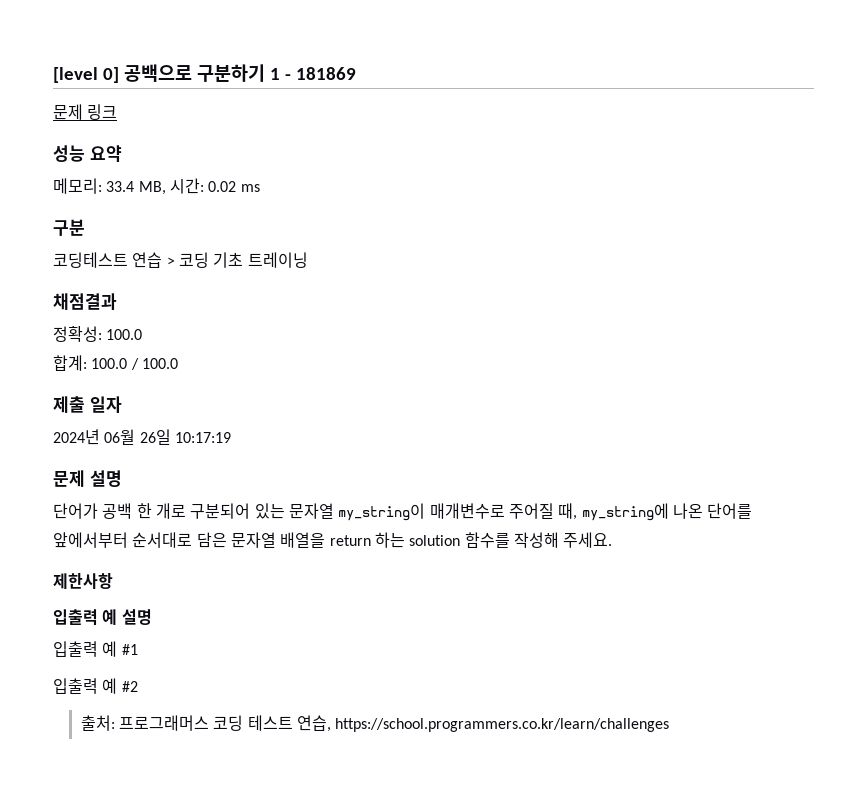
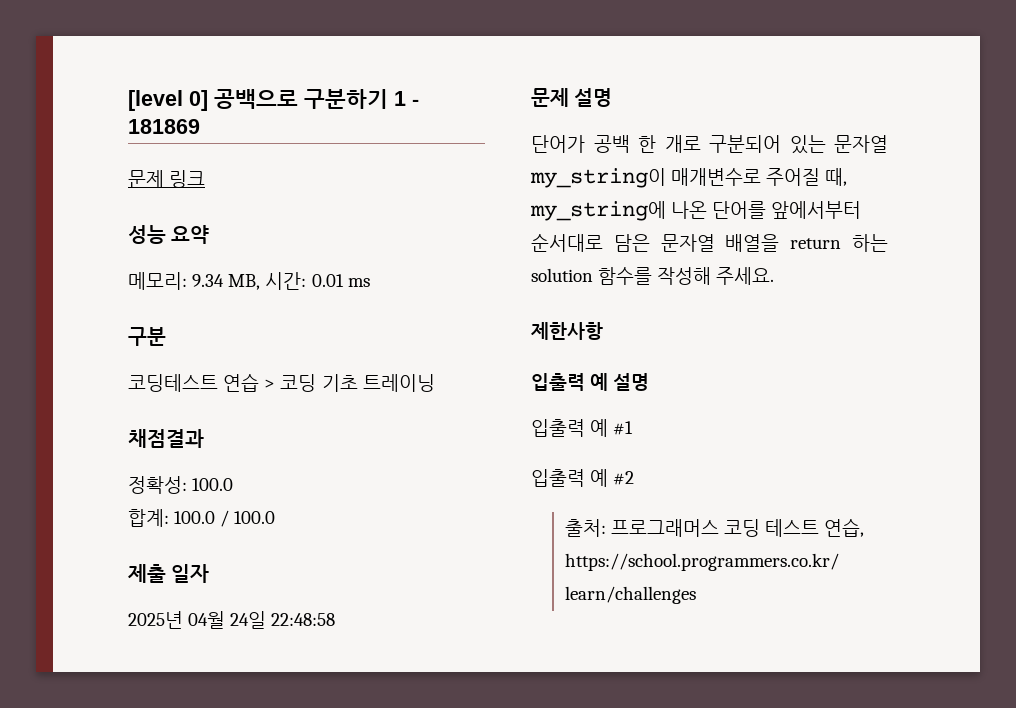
[106,181,135,192] 33.4 -> [192,274,225,287] 9.34
[208,181,237,192] 0.02 -> [311,274,344,287] 0.01
[53,429,231,445] 2024년 06월 26일 10:17:19 -> [128,611,336,629] 2025년 04월 24일 22:48:58

